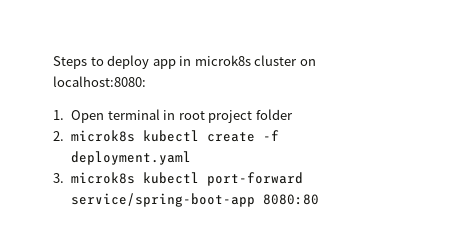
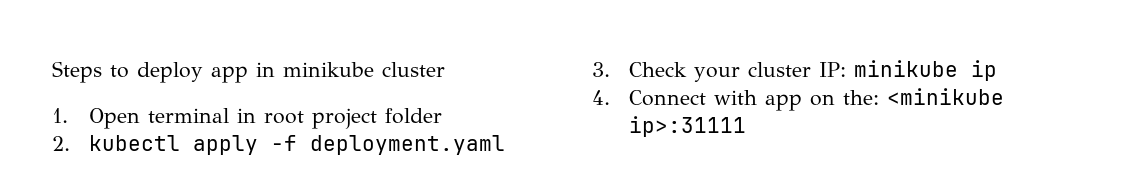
[194,55,316,66] [53,76,146,87] microk8s cluster on localhost:8080: -> [283,62,445,77] minikube cluster
[71,130,256,142] microk8s kubectl create -> [89,135,259,155] kubectl apply
[71,172,304,186] [71,193,320,207] microk8s kubectl port-forward service/spring-boot-app 8080:80 -> [629,60,998,82] [592,88,1005,111] [629,116,747,137] Check your cluster IP: minikube ip // 4. Connect with app on the: <minikube ip>:31111

